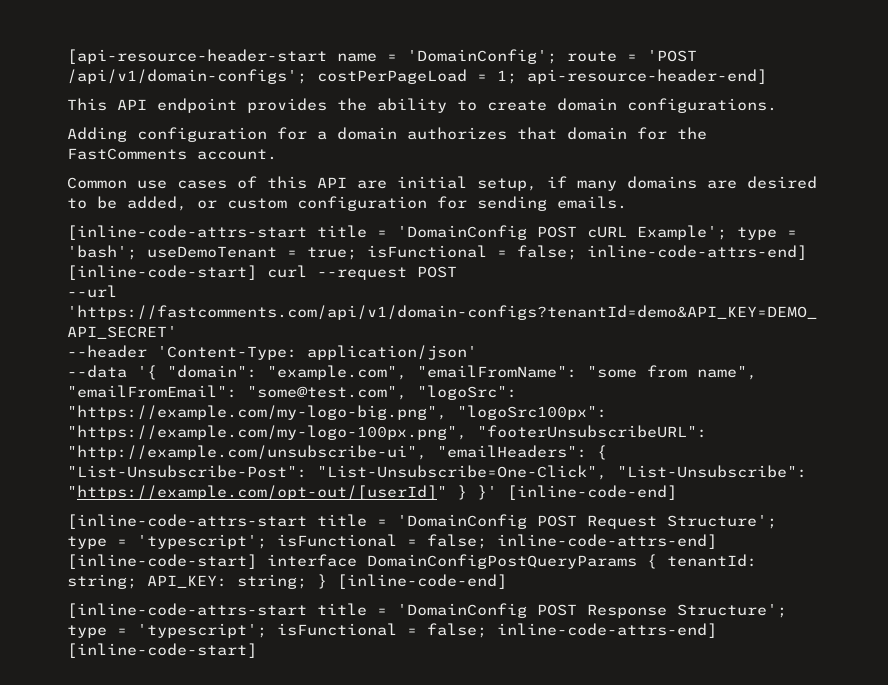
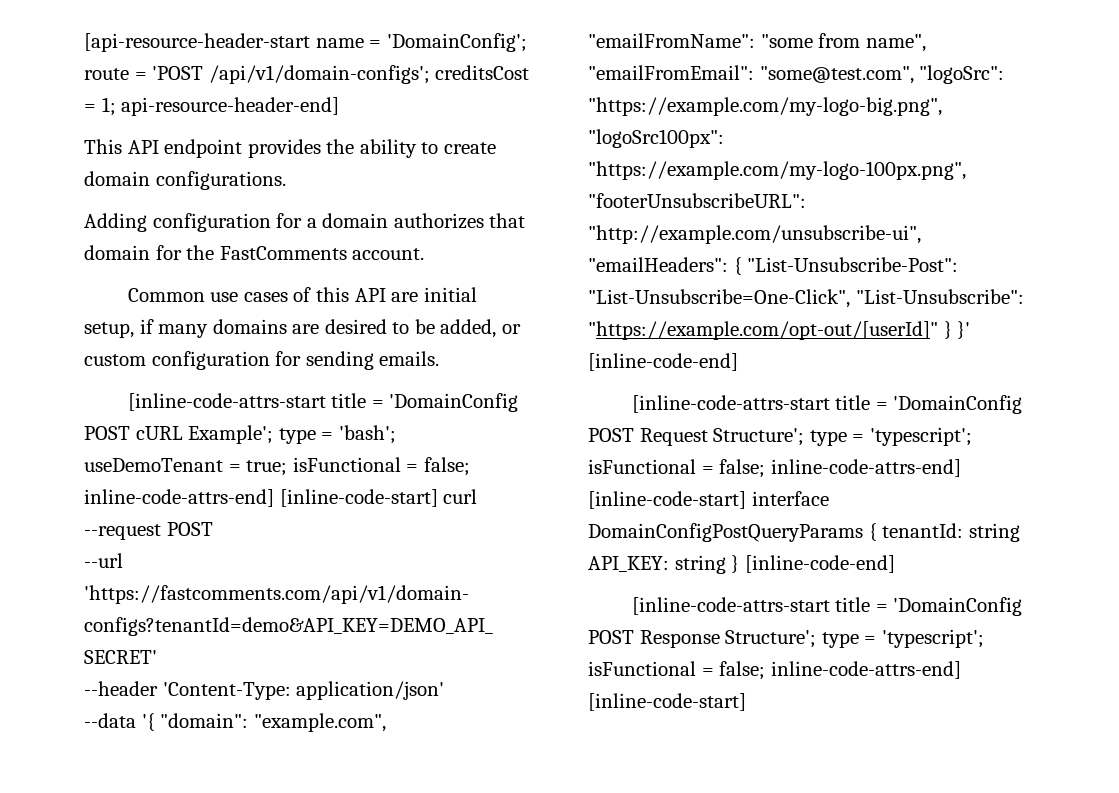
[317,69,467,84] costPerPageLoad -> [435,65,530,80] creditsCost
[67,574,307,589] string; API_KEY: string; -> [968,523,1020,542] [588,555,726,574] string API_KEY: string

